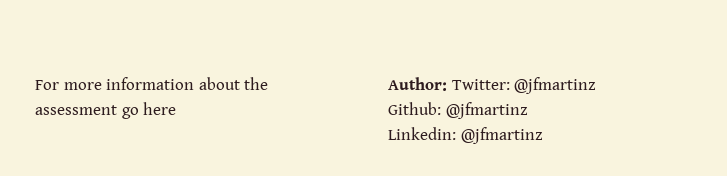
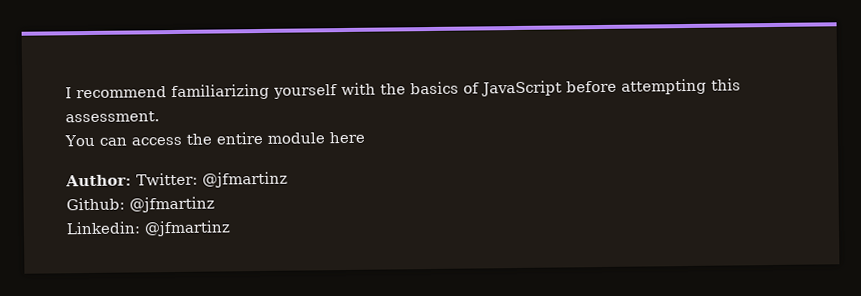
[35,77,269,90] [35,105,139,119] For more information about the assessment go -> [65,78,741,101] [65,111,160,123] [64,131,325,147] I recommend familiarizing yourself with the basics of JavaScript before attempting this assessment. // You can access the entire module

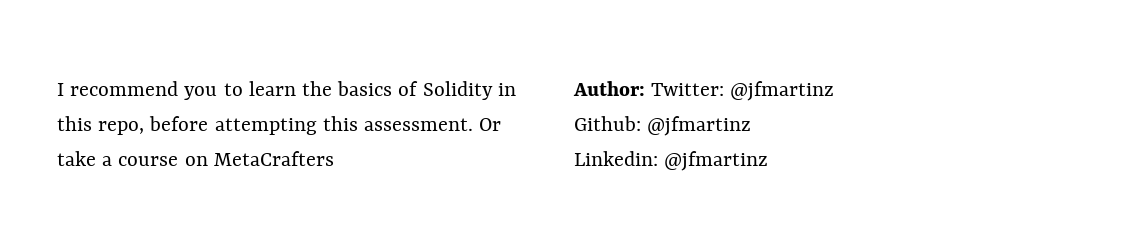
[171,78,741,101] [65,111,160,123] [64,131,365,147] familiarizing yourself with the basics of JavaScript before attempting this assessment. // You can access the entire module here -> [184,81,516,100] [57,116,502,135] [57,151,334,166] you to learn the basics of Solidity in this repo, before attempting this assessment. Or take a course on MetaCrafters

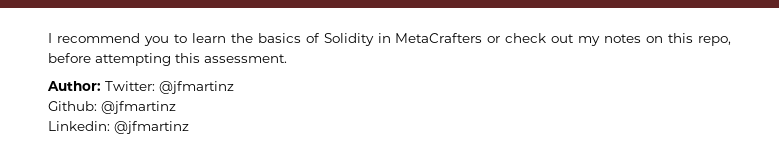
(516, 89) none -> [395,33,664,46] MetaCrafters or check out my notes on
[479,118,502,131] [57,151,334,166] Or take a course on MetaCrafters -> (287, 58) none

